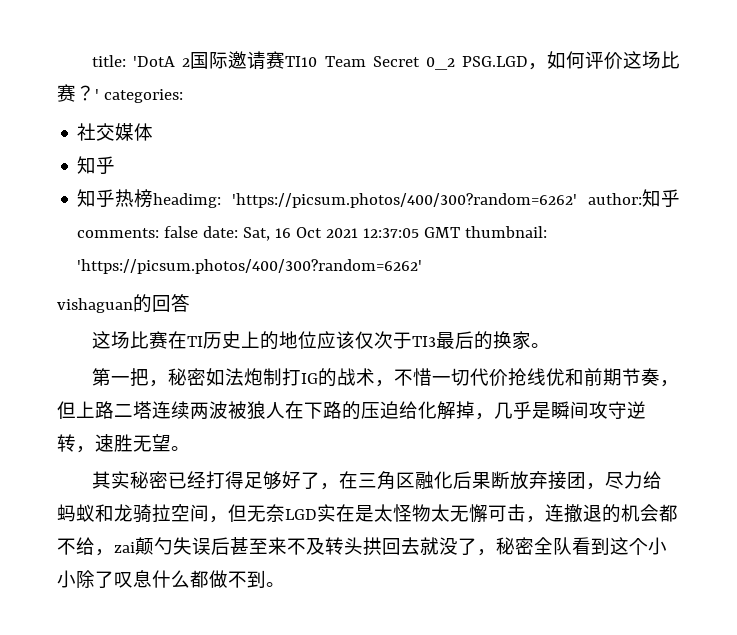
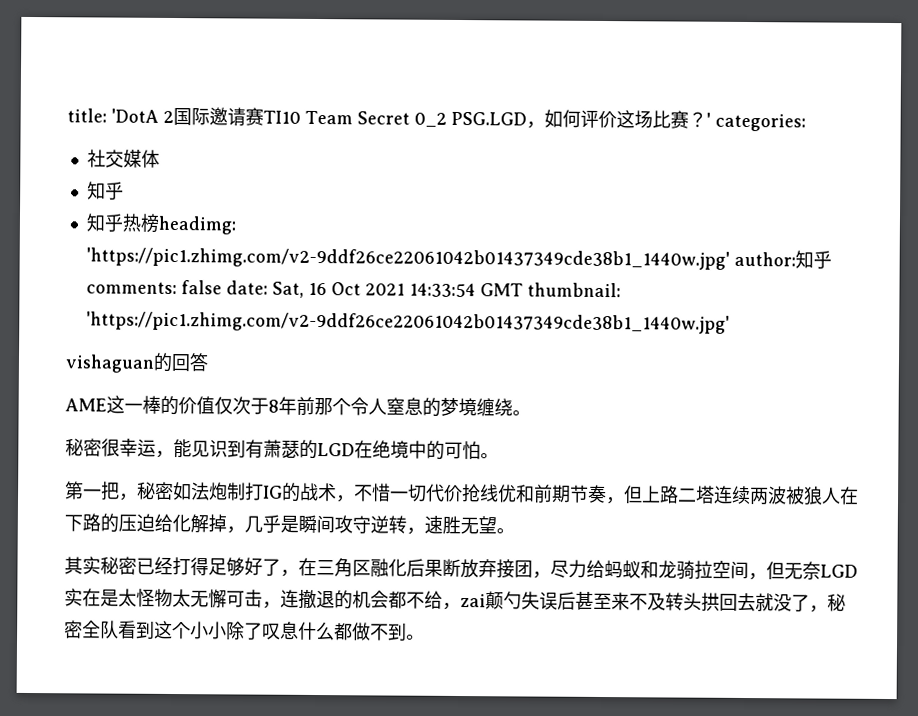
[232,193,578,208] 'https://picsum.photos/400/300?random=6262' -> [85,247,730,270] 'https://pic1.zhimg.com/v2-9ddf26ce22061042b01437349cde38b1_1440w.jpg'
[363,228,420,238] 12:37:05 -> [408,282,476,298] 14:33:54
[77,259,423,274] 'https://picsum.photos/400/300?random=6262' -> [85,311,730,334] 'https://pic1.zhimg.com/v2-9ddf26ce22061042b01437349cde38b1_1440w.jpg'
[92,331,532,350] 这场比赛在TI历史上的地位应该仅次于TI3最后的换家 -> [65,395,531,417] [65,438,481,460] AME这一棒的价值仅次于8年前那个令人窒息的梦境缠绕。 // 秘密很幸运，能见识到有萧瑟的LGD在绝境中的可怕

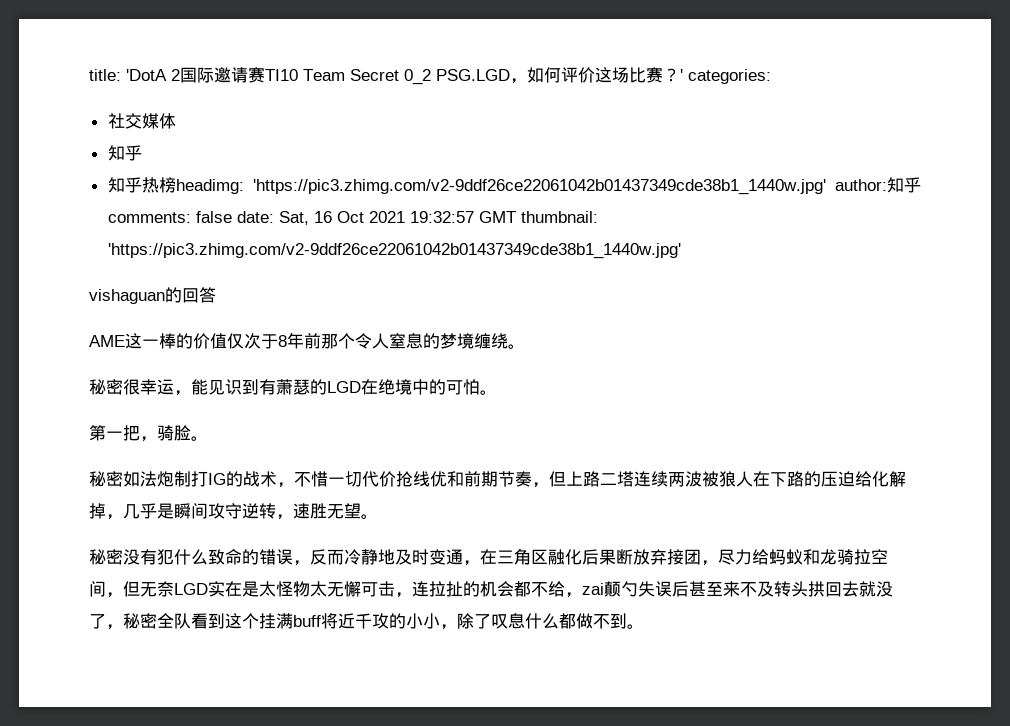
[85,247,730,270] 'https://pic1.zhimg.com/v2-9ddf26ce22061042b01437349cde38b1_1440w.jpg' -> [252,179,826,195] 'https://pic3.zhimg.com/v2-9ddf26ce22061042b01437349cde38b1_1440w.jpg'
[408,282,476,298] 14:33:54 -> [409,211,474,223] 19:32:57
[85,311,730,334] 'https://pic1.zhimg.com/v2-9ddf26ce22061042b01437349cde38b1_1440w.jpg' -> [107,243,681,259] 'https://pic3.zhimg.com/v2-9ddf26ce22061042b01437349cde38b1_1440w.jpg'
(138, 497) none -> [157,425,208,441] 骑脸。 //
[64,556,281,577] 其实秘密已经打得足够好了 -> [89,549,463,566] 秘密没有犯什么致命的错误，反而冷静地及时变通
[298,589,335,610] 撤退 -> [429,581,463,597] 拉扯
[190,621,227,640] 小小 -> [259,613,457,630] 挂满buff将近千攻的小小，

